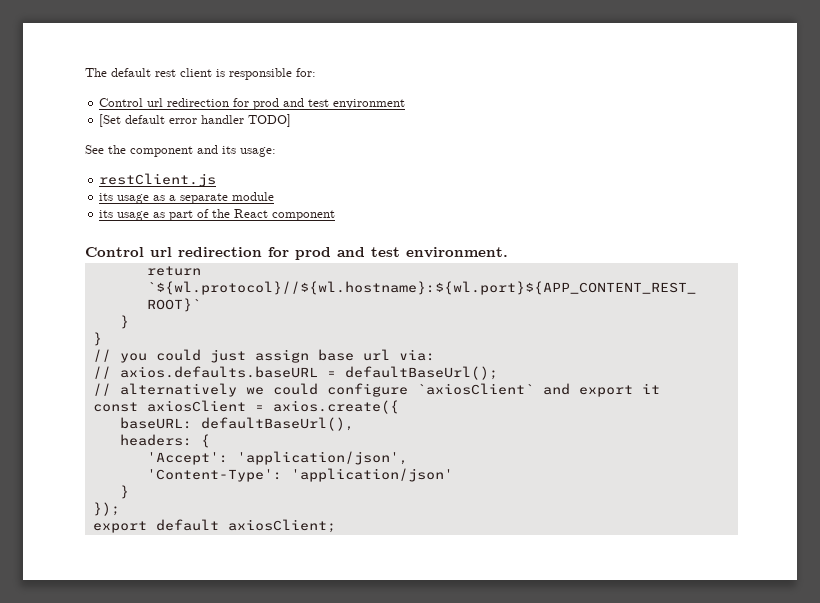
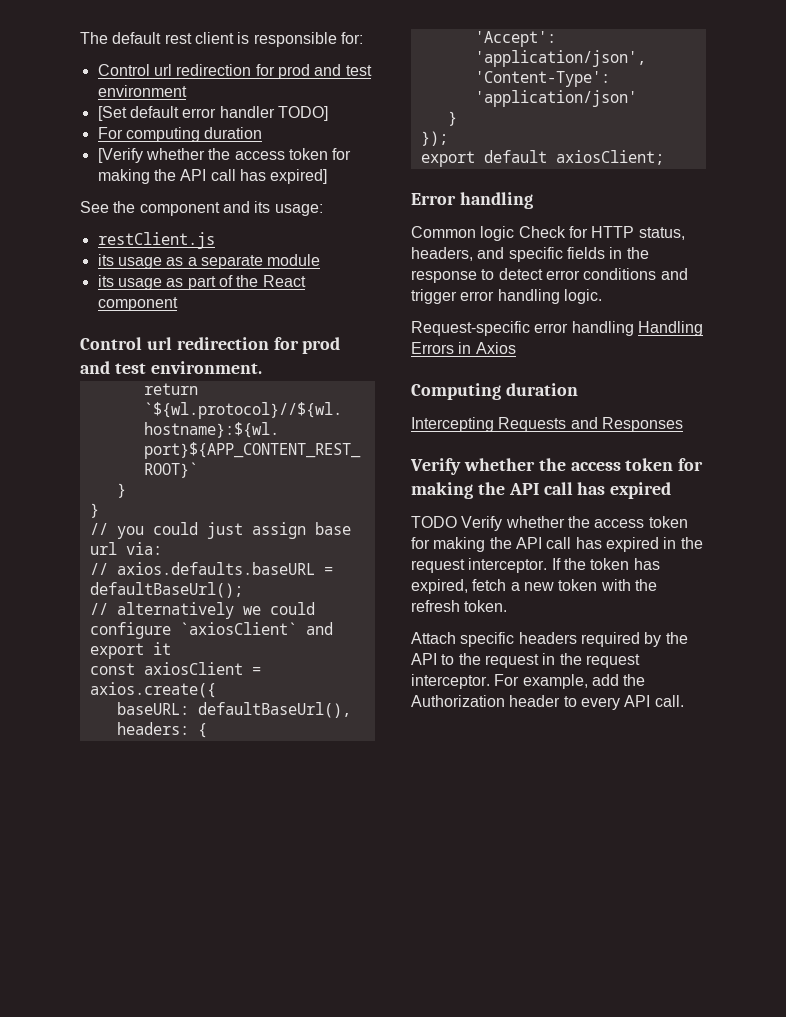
(292, 120) none -> [97,127,263,142] [97,148,352,163] [97,169,328,184] // For computing duration // [Verify whether the access token for making the API call has expired]
(336, 526) none -> [411,192,533,209] [411,226,685,241] [411,247,649,262] [411,268,688,283] [411,289,602,304] [411,321,703,336] [411,342,516,354] [411,383,578,400] [411,417,683,432] [410,458,704,475] [411,482,672,499] [411,516,688,531] [411,537,703,552] [411,558,660,573] [411,579,657,594] [411,600,508,612] [411,632,688,647] [411,653,640,668] [411,674,646,689] [411,695,684,710] // Error handling // Common logic Check for HTTP status, headers, and specific fields in the response to detect error conditions and trigger error handling logic. // Request-specific error handling Handling Errors in Axios // Computing duration // Intercepting Requests and Responses // Verify whether the access token for making the API call has expired // TODO Verify whether the access token for making the API call has expired in the request interceptor. If the token has expired, fetch a new token with the refresh token. // Attach specific headers required by the API to the request in the request interceptor. For example, add the Authorization header to every API call.

